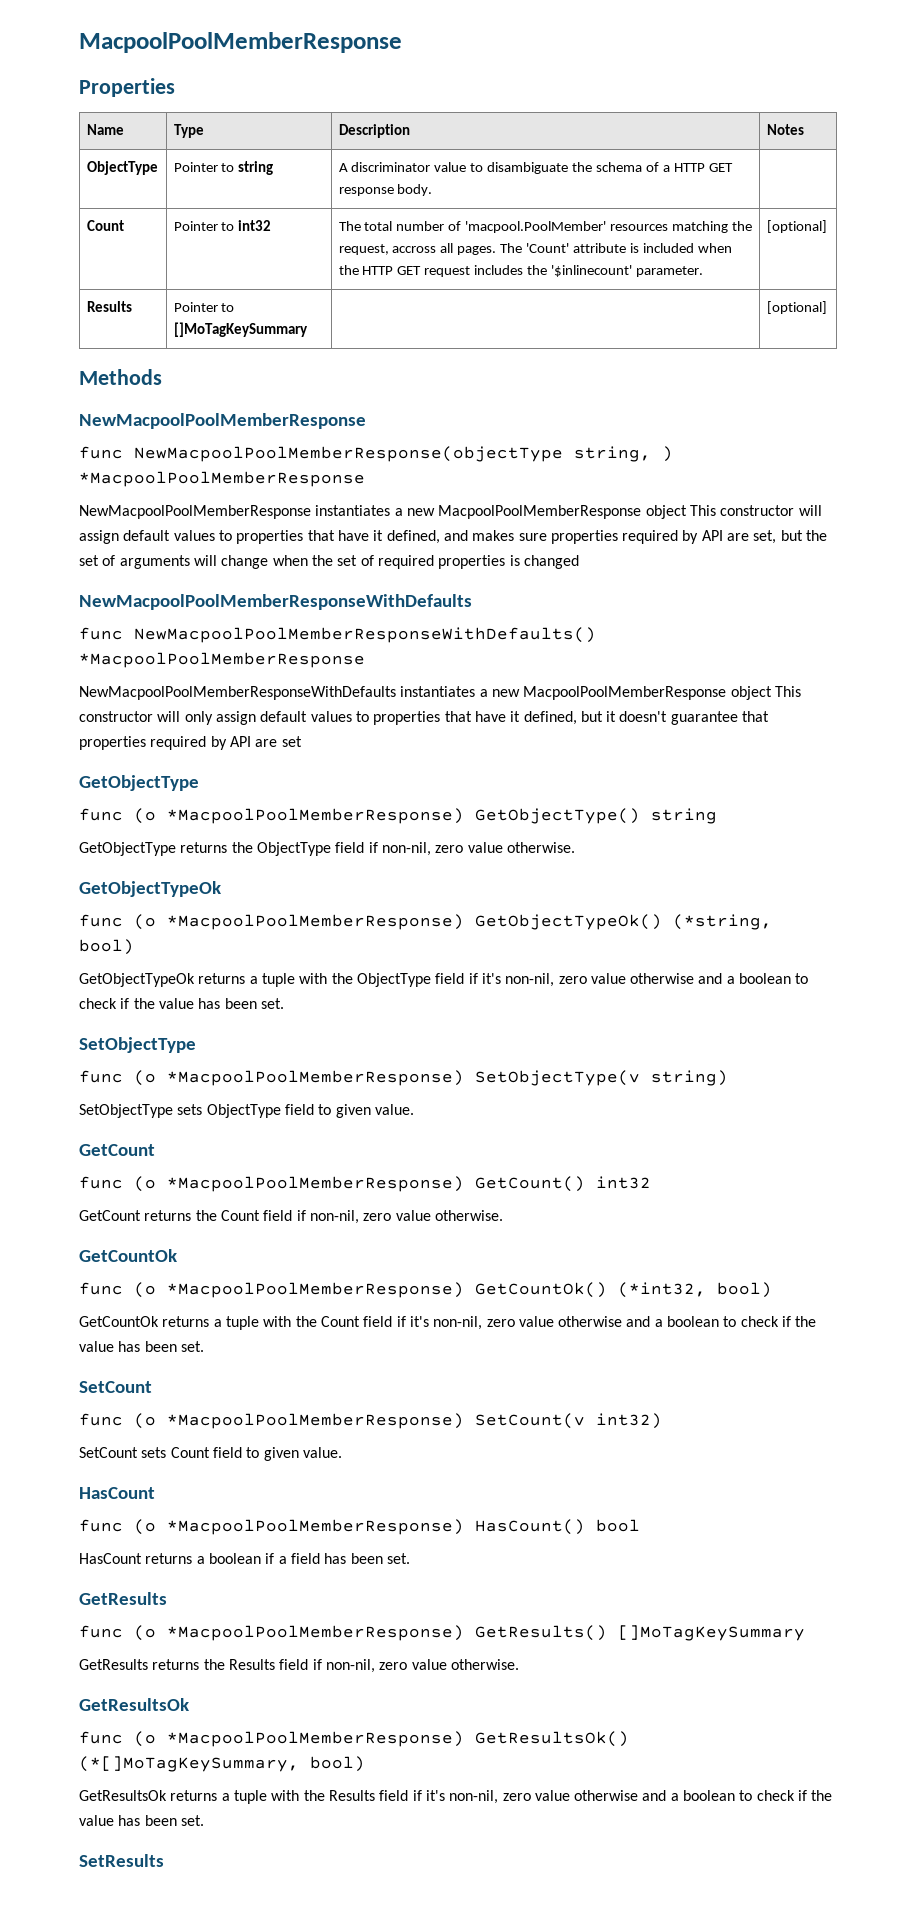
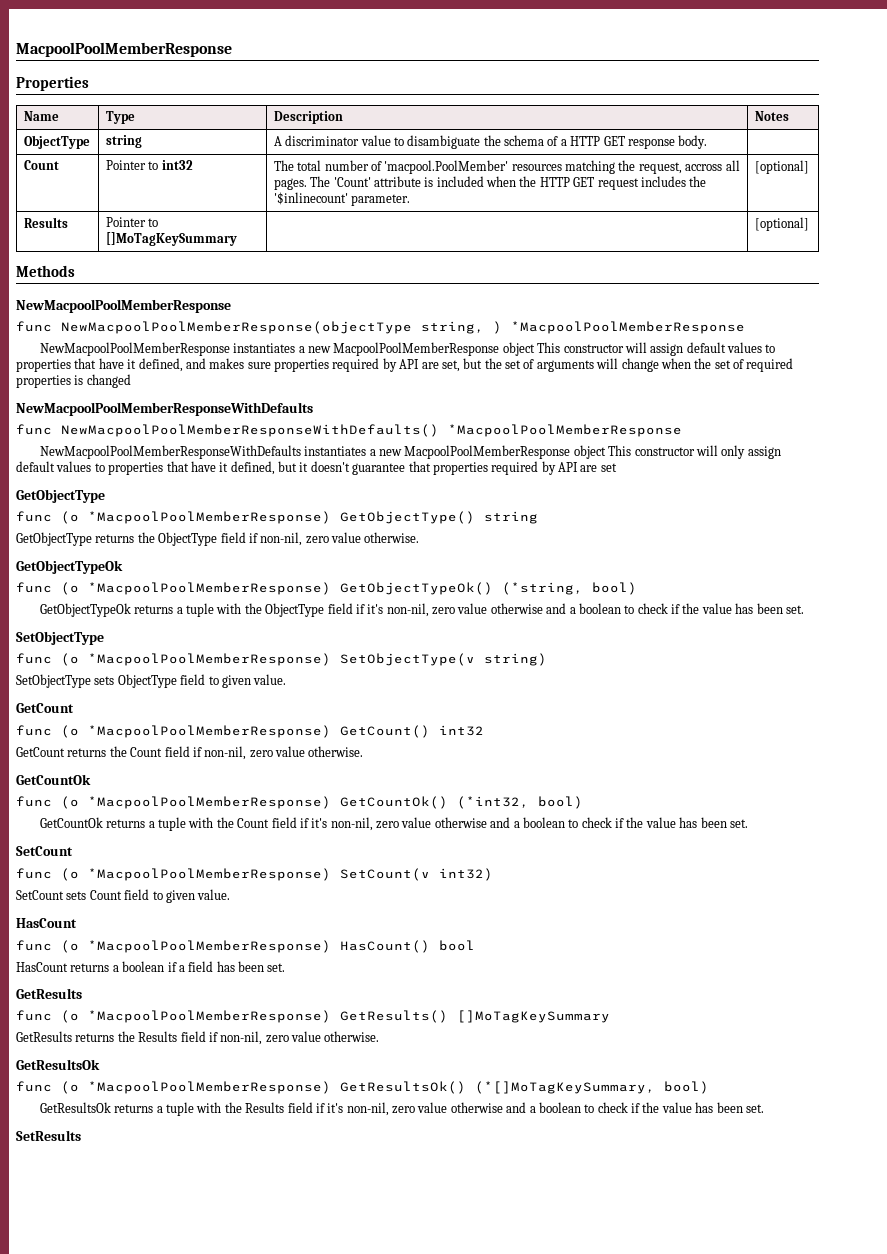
[173,162,235,172] Pointer to -> (90, 142) none

